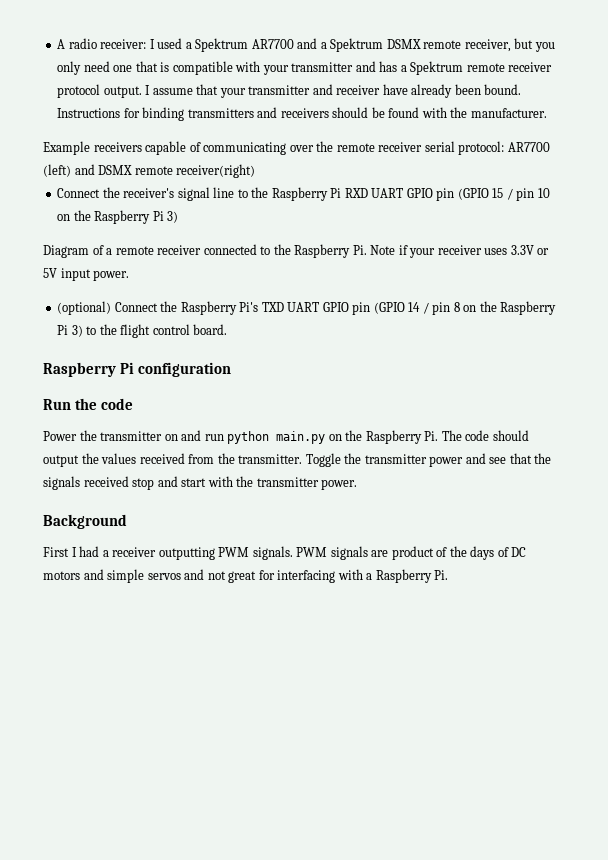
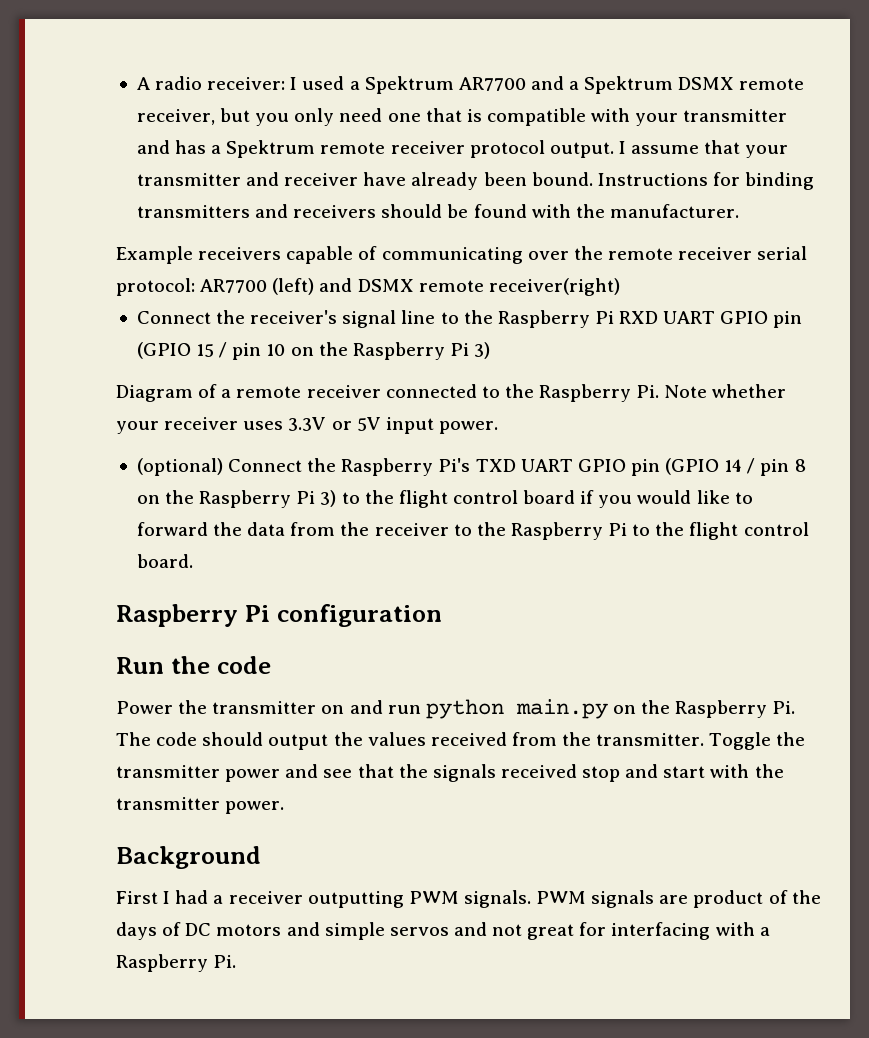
[398,245,408,255] if -> [712,384,787,398] whether
(190, 329) none -> [523,490,753,508] [136,522,809,540] board if you would like to forward the data from the receiver to the Raspberry Pi to the flight control

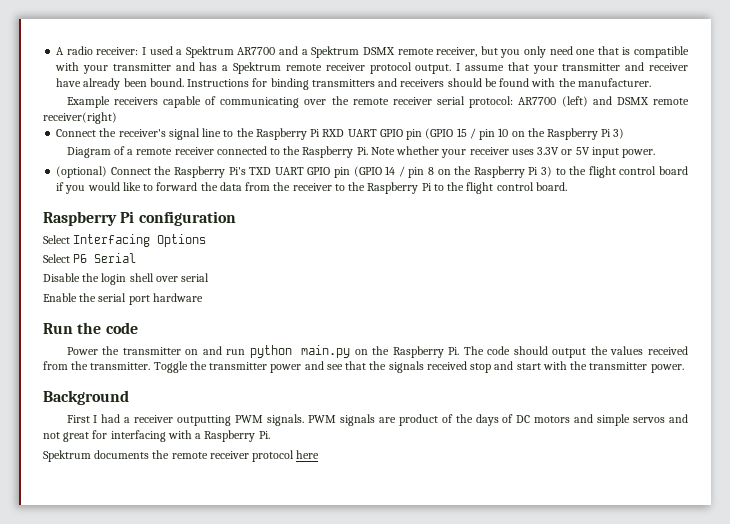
(442, 615) none -> [43,234,207,247] [43,253,137,263] [43,273,210,285] [43,293,203,305] // Select Interfacing Options // Select P6 Serial // Disable the login shell over serial // Enable the serial port hardware
(237, 961) none -> [43,450,320,462] // Spektrum documents the remote receiver protocol here

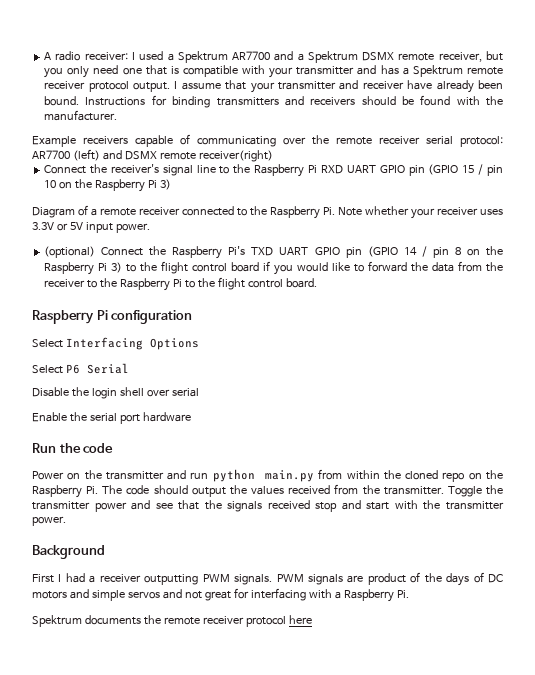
[102,346,199,355] the transmitter on -> [67,470,164,480] on the transmitter
(351, 351) none -> [318,469,465,482] from within the cloned repo

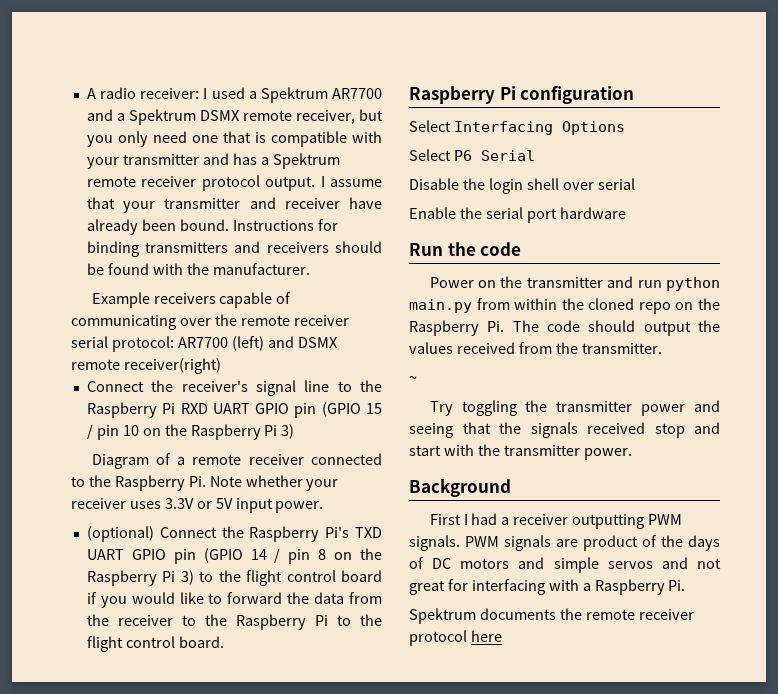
[447,486,482,497] Toggle -> [409,376,417,383] [429,400,517,416] // ~ // Try toggling
[155,503,173,509] see -> [409,423,453,438] seeing

